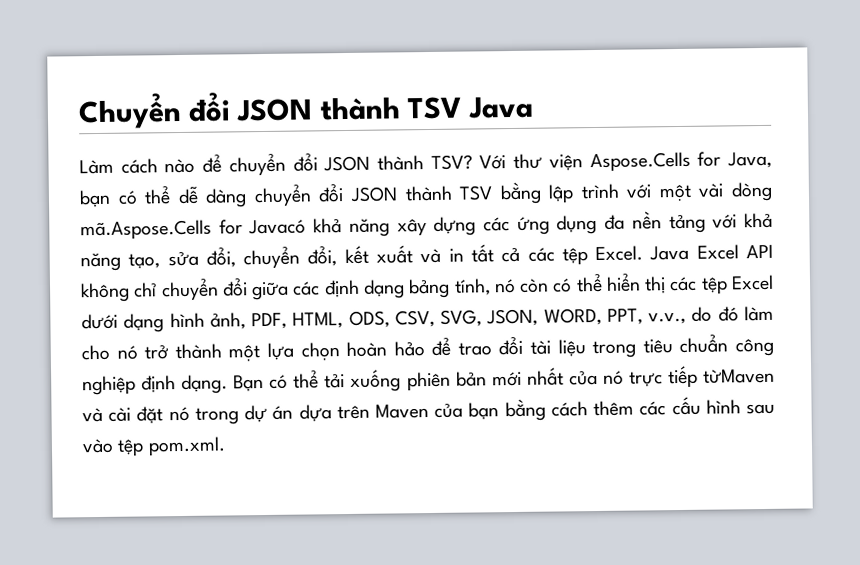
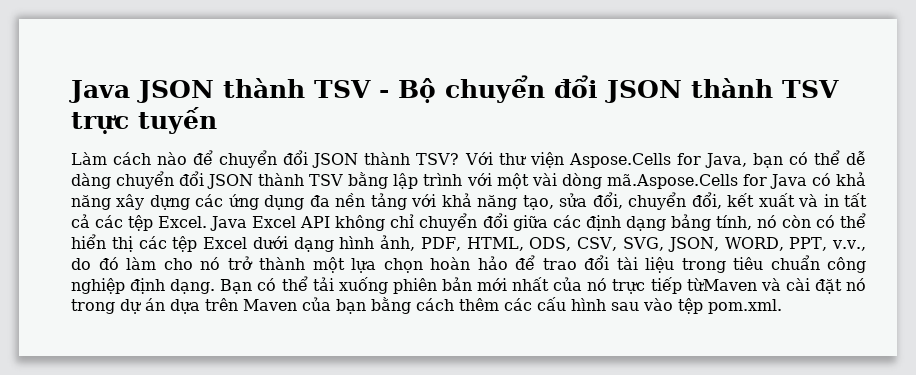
[78,92,535,130] Chuyển đổi JSON thành TSV Java -> [69,75,839,104] [71,107,217,135] Java JSON thành TSV - Bộ chuyển đổi JSON thành TSV trực tuyến
[248,219,307,235] Javacó -> [769,173,831,189] Java có

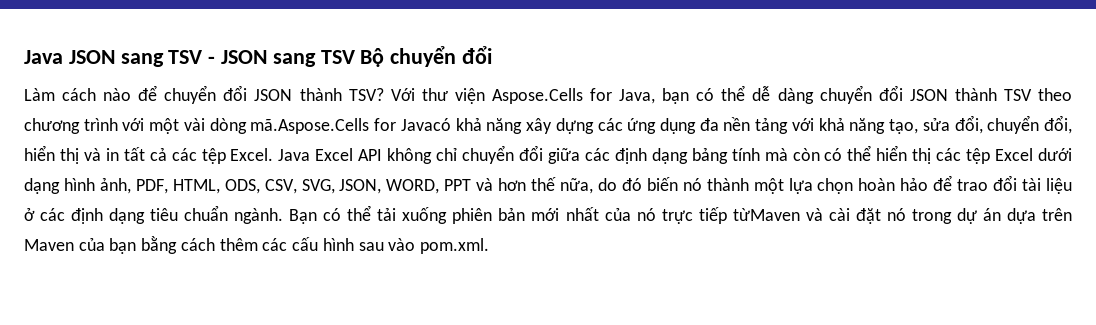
[223,78,305,98] thành -> [120,53,164,67] sang
(389, 94) none -> [221,50,355,67] JSON sang TSV
[605,78,839,103] [71,107,217,135] JSON thành TSV trực tuyến -> (493, 55) none
[348,172,419,189] bằng lập -> [1038,88,1073,101] [24,118,80,134] theo chương
[769,173,831,189] Java có -> [400,118,451,131] Javacó
[727,193,795,207] kết xuất -> [24,145,79,164] hiển thị
[715,215,777,230] tính, nó -> [731,148,788,161] tính mà
[789,237,867,251] [71,256,253,270] PPT, v.v., do đó làm cho nó trở -> [444,177,702,194] PPT và hơn thế nữa, do đó biến nó
[681,255,866,273] [71,278,216,294] trong tiêu chuẩn công nghiệp định dạng. -> [24,205,284,224] ở các định dạng tiêu chuẩn ngành.
[678,298,703,314] tệp -> (416, 244) none

